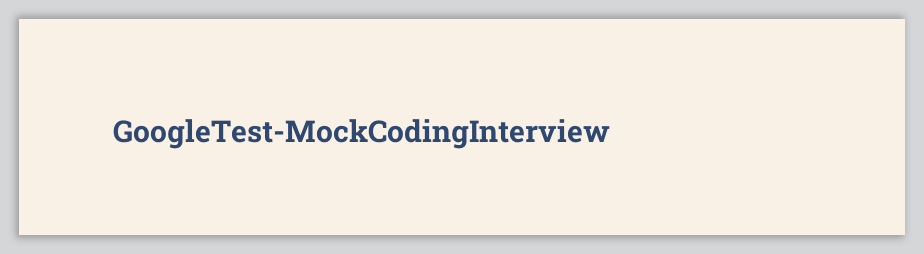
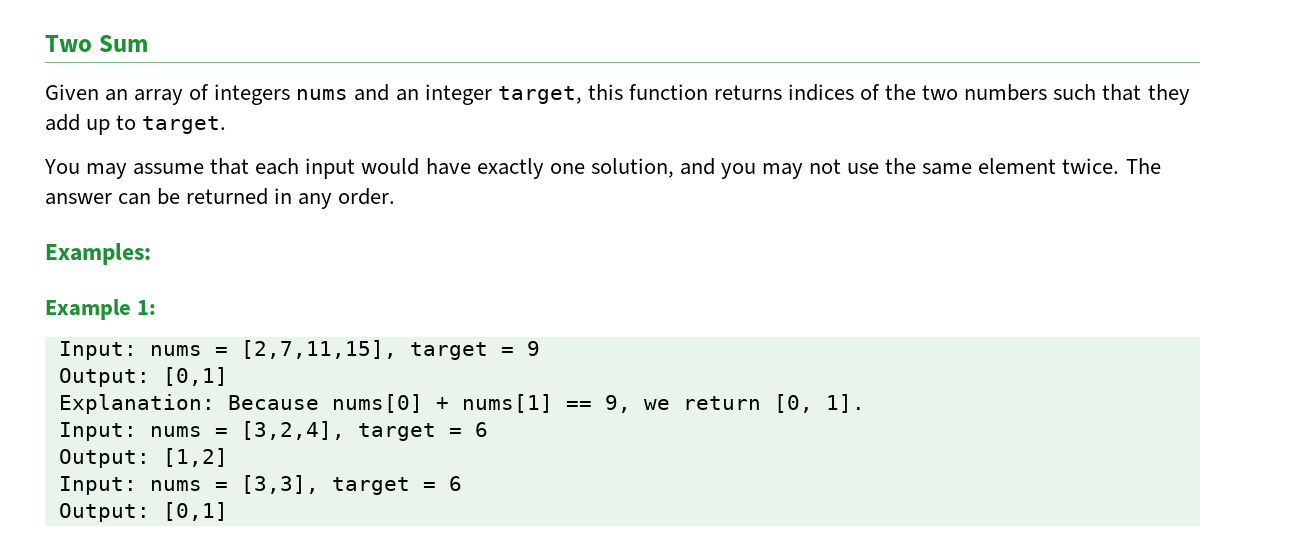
[113,119,610,149] GoogleTest-MockCodingInterview -> [45,35,148,52] [45,84,1190,105] [45,114,227,135] [44,158,1161,179] [45,188,396,209] [45,243,151,265] [45,299,157,320] [58,340,540,360] [58,367,228,387] [58,394,865,414] [58,421,488,441] [58,448,228,468] [58,475,462,495] [58,502,228,522] Two Sum // Given an array of integers nums and an integer target, this function returns indices of the two numbers such that they add up to target. // You may assume that each input would have exactly one solution, and you may not use the same element twice. The answer can be returned in any order. // Examples: // Example 1: // Input: nums = [2,7,11,15], target = 9 // Output: [0,1] // Explanation: Because nums[0] + nums[1] == 9, we return [0, 1]. // Input: nums = [3,2,4], target = 6 // Output: [1,2] // Input: nums = [3,3], target = 6 // Output: [0,1]

